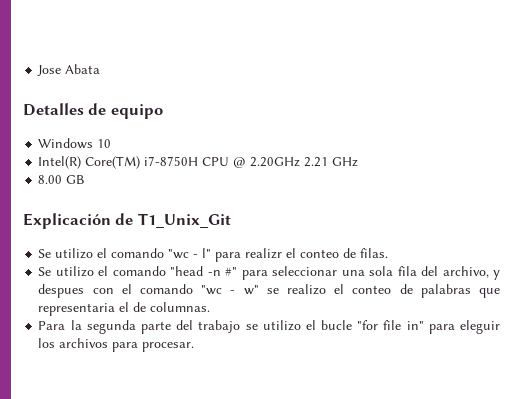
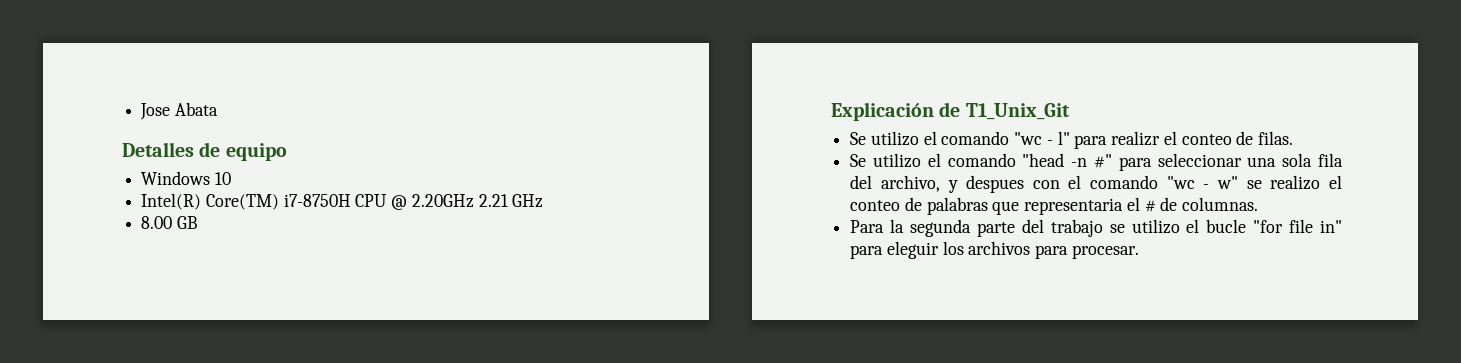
(130, 307) none -> [1144,200,1156,212] #

